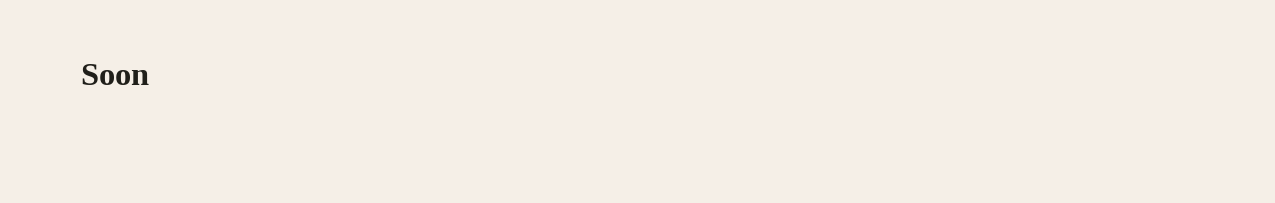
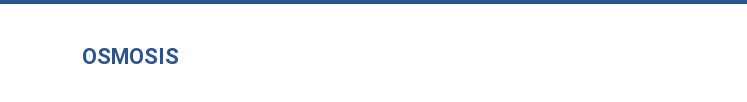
[81,64,149,85] Soon -> [82,48,179,64] OSMOSIS

